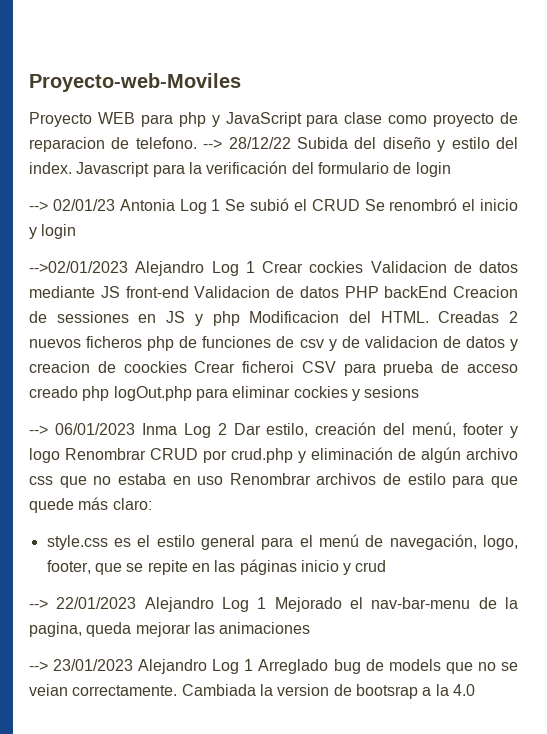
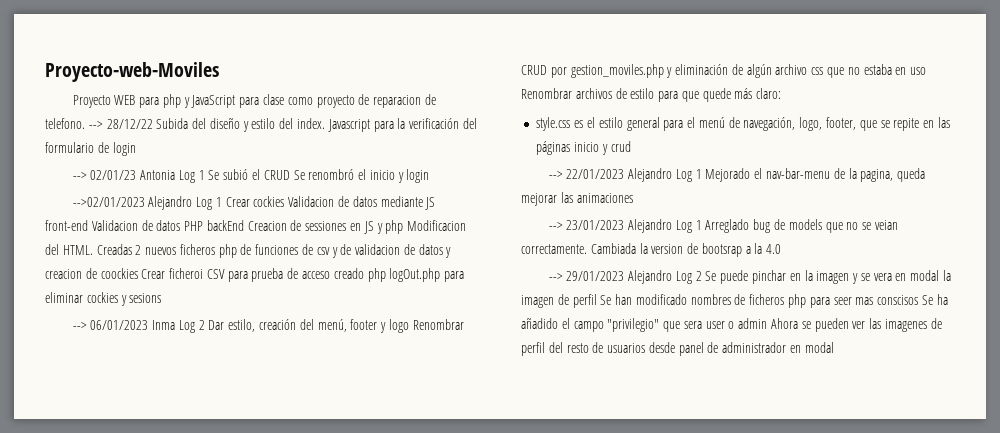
[231,448,293,463] crud.php -> [570,64,664,78] gestion_moviles.php
(475, 690) none -> [548,270,952,284] [521,294,948,308] [521,317,942,332] [521,342,834,356] // --> 29/01/2023 Alejandro Log 2 Se puede pinchar en la imagen y se vera en modal la imagen de perfil Se han modificado nombres de ficheros php para seer mas conscisos Se ha añadido el campo "privilegio" que sera user o admin Ahora se pueden ver las imagenes de perfil del resto de usuarios desde panel de administrador en modal

